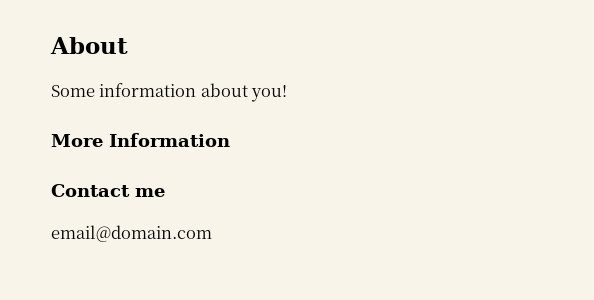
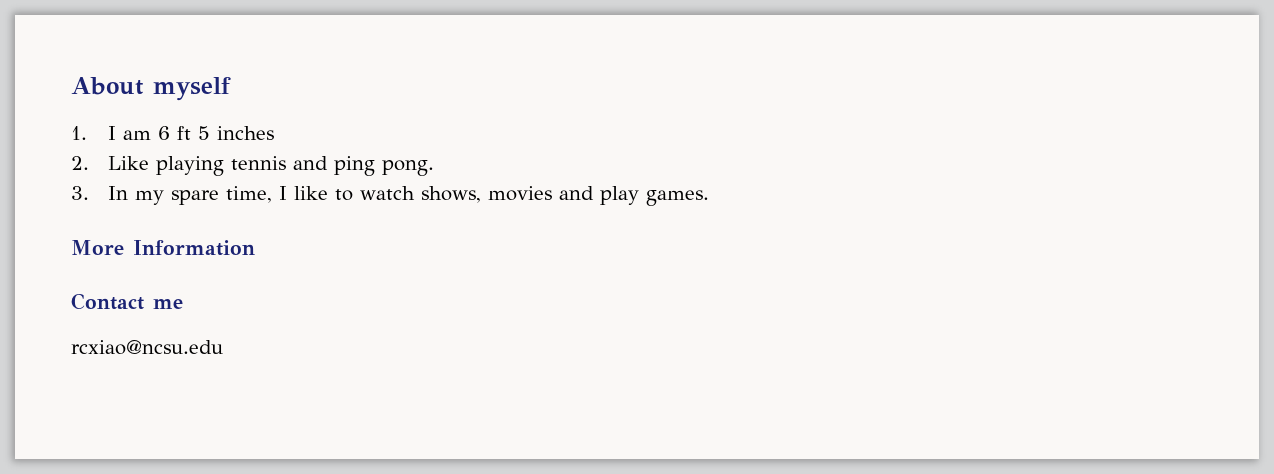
[51,83,288,102] // Some information about you! -> [153,77,231,101] [71,126,275,140] [71,156,435,176] [71,186,710,206] myself // 1. I am 6 ft 5 inches // 2. Like playing tennis and ping pong. // 3. In my spare time, I like to watch shows, movies and play games.
[51,225,212,242] email@domain.com -> [71,340,223,355] rcxiao@ncsu.edu

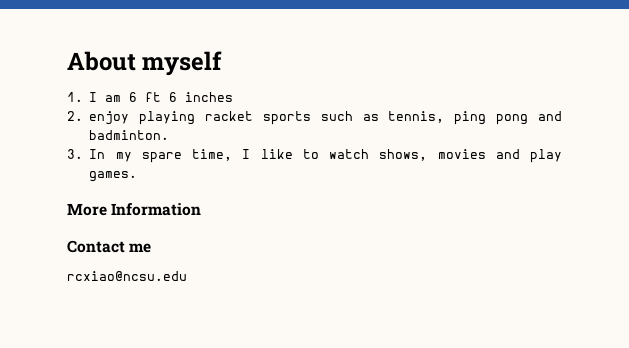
[198,126,211,140] 5 -> [169,92,178,102] 6
[108,156,435,176] Like playing tennis and ping pong. -> [89,111,562,125] [89,130,170,140] enjoy playing racket sports such as tennis, ping pong and badminton.

